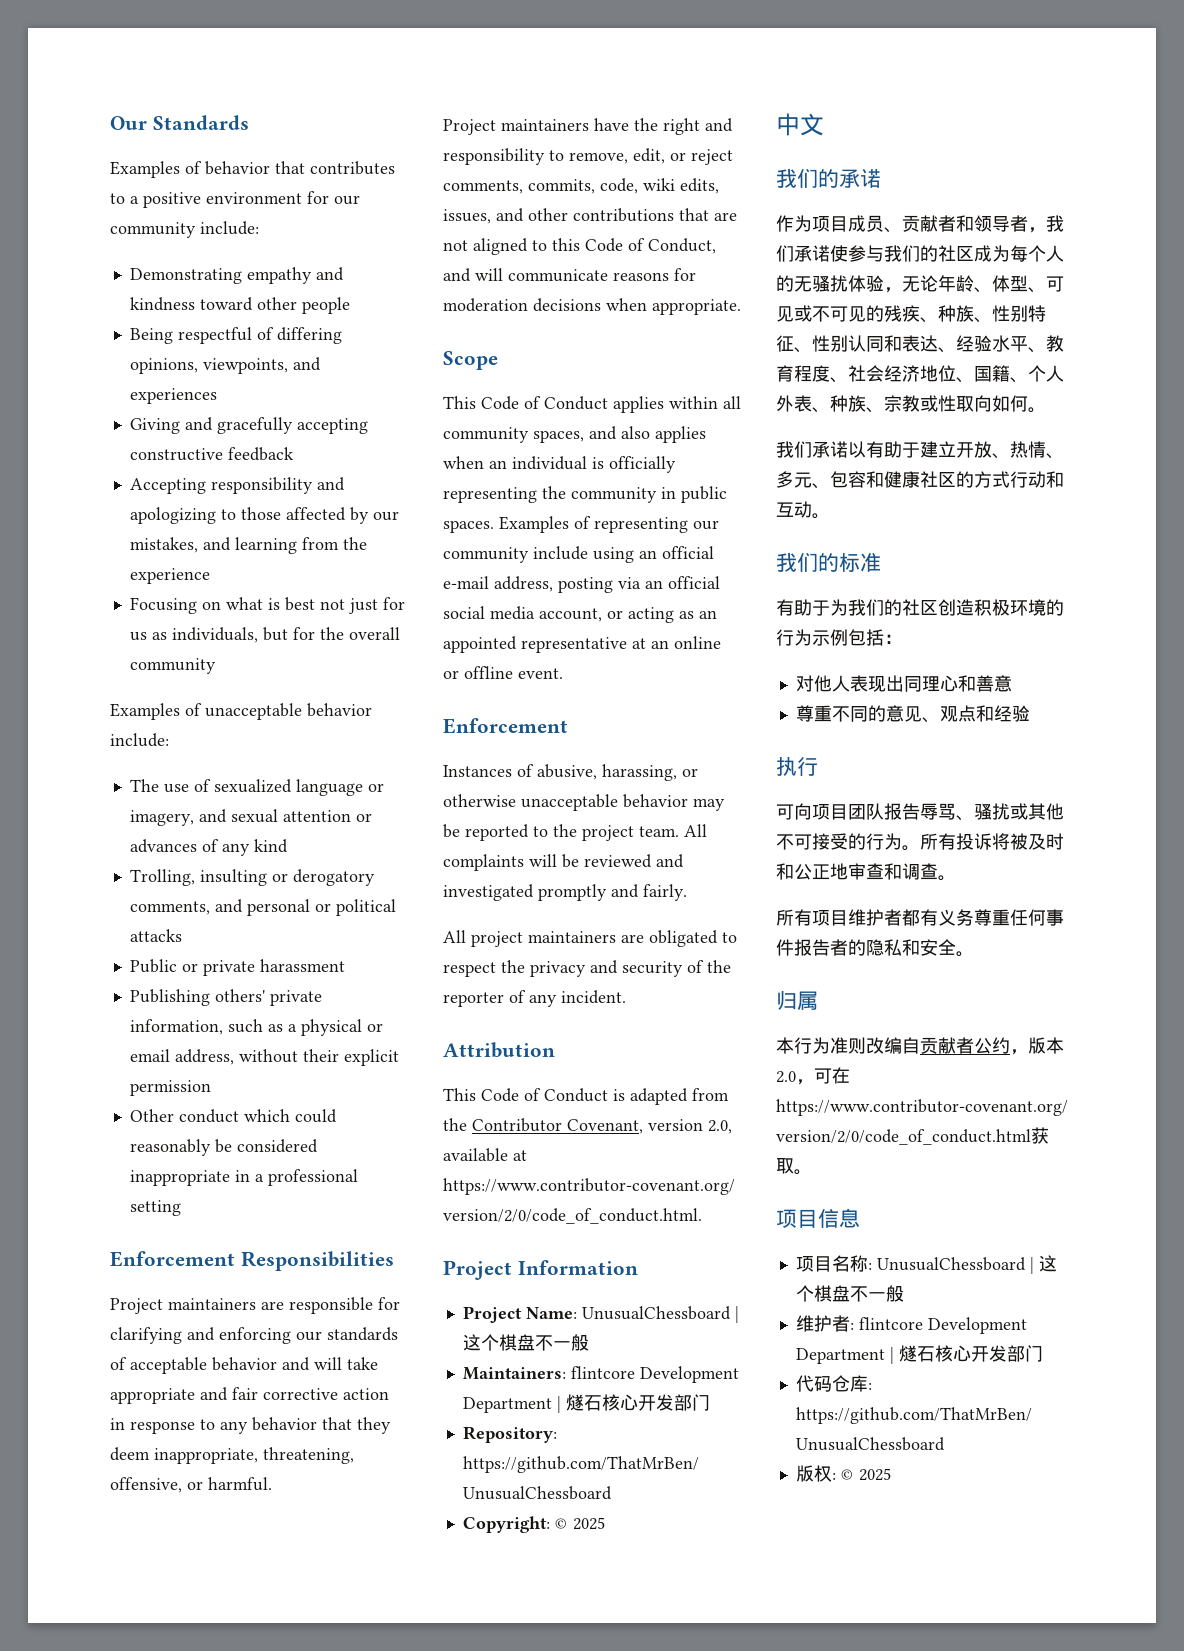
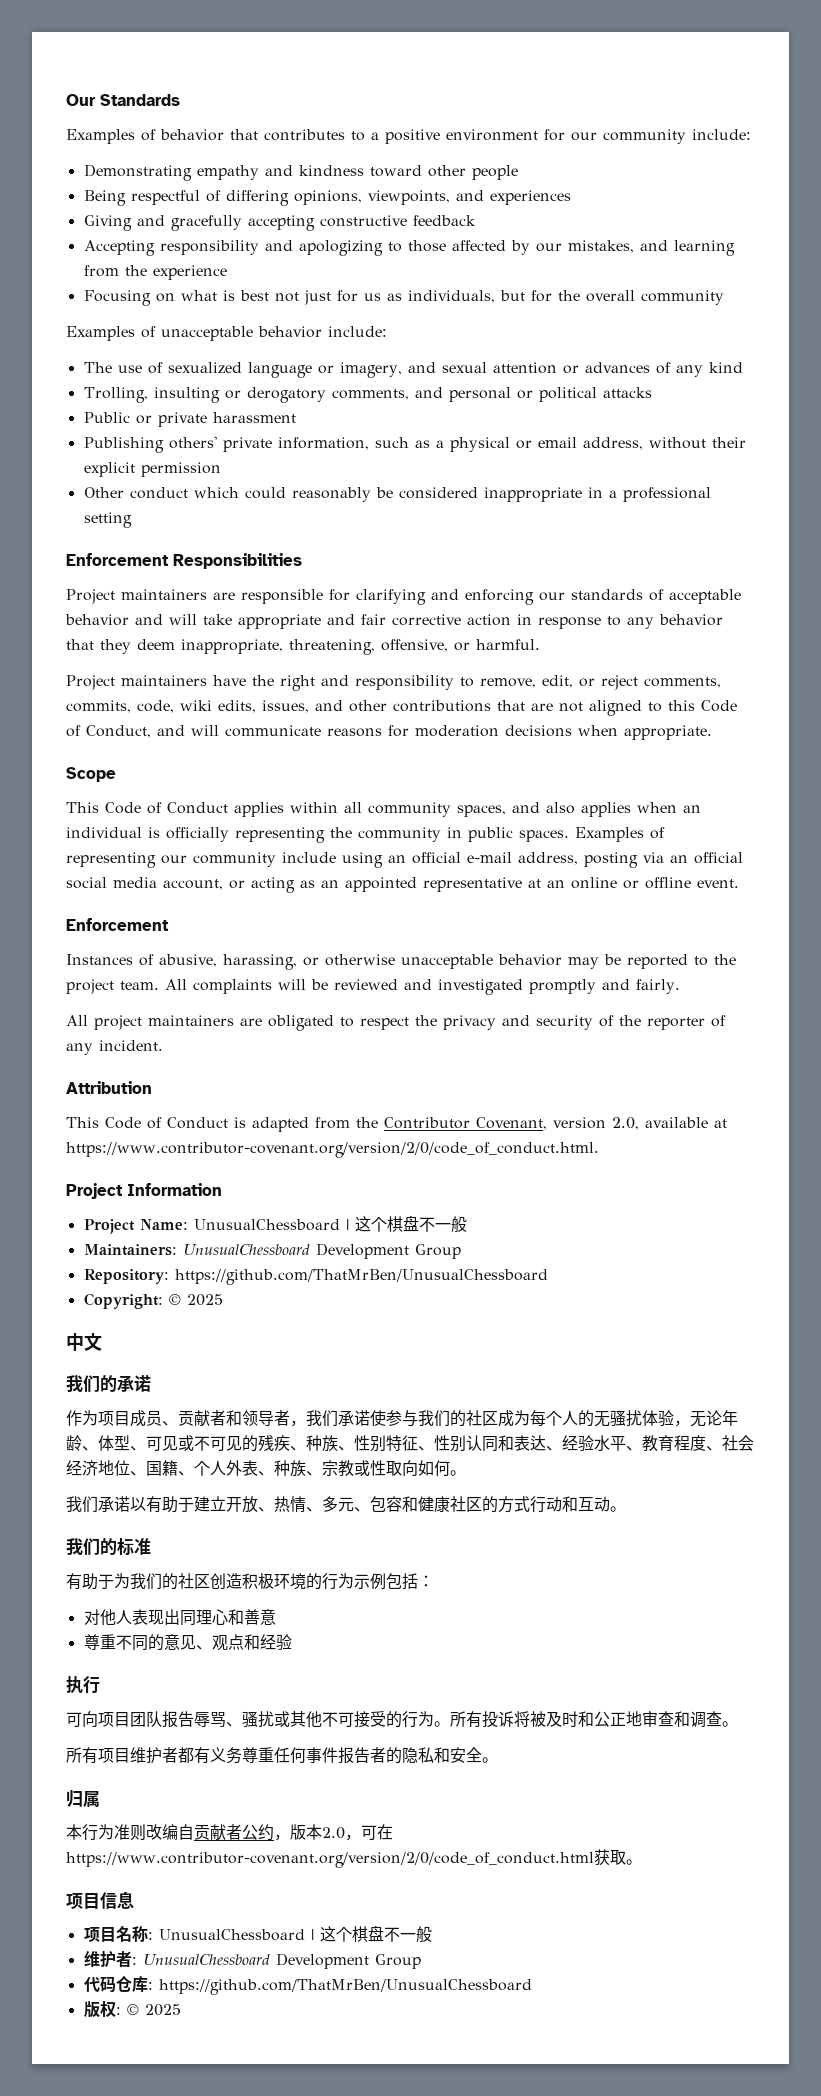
[570,1366,739,1383] [462,1394,710,1413] flintcore Development Department | 燧石核心开发部门 -> [182,1243,461,1259] UnusualChessboard Development Group
[858,1317,1027,1334] [795,1345,1043,1364] flintcore Development Department | 燧石核心开发部门 -> [142,1953,421,1969] UnusualChessboard Development Group

